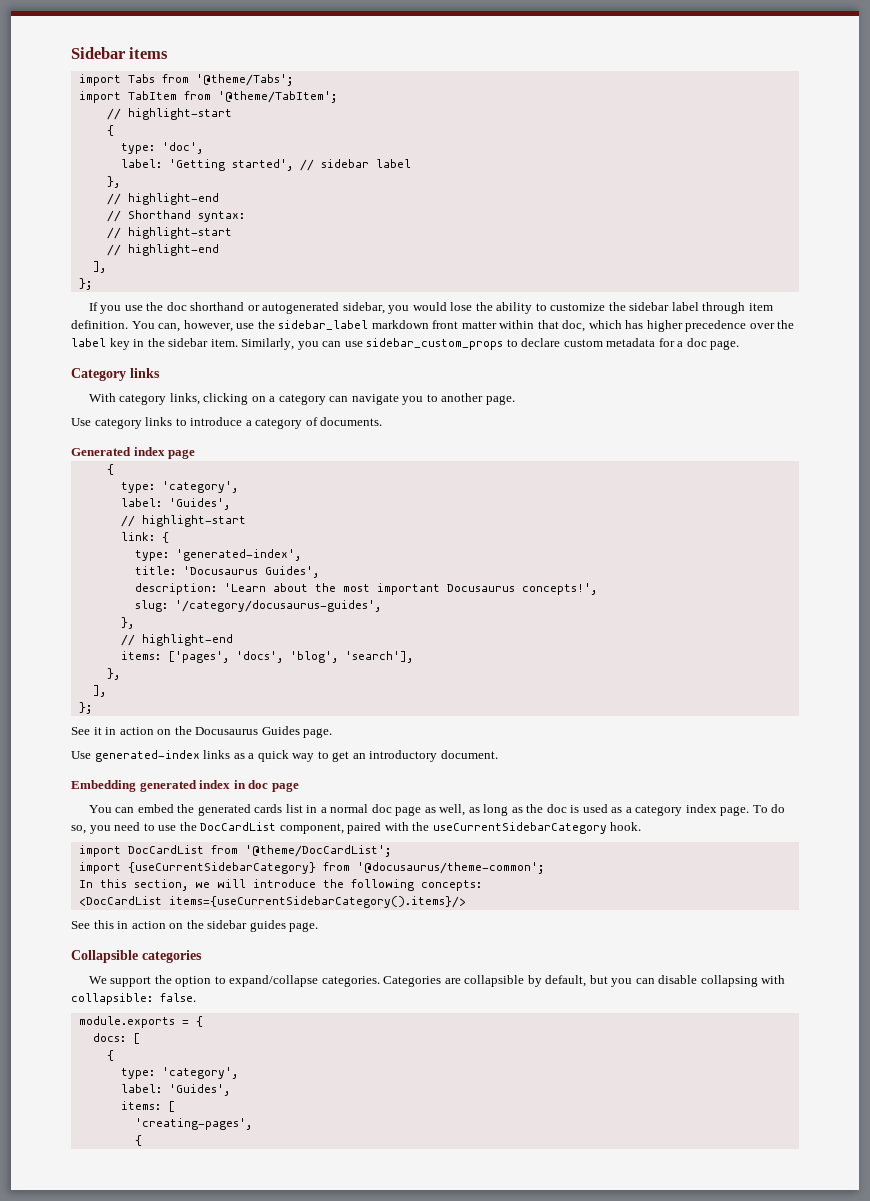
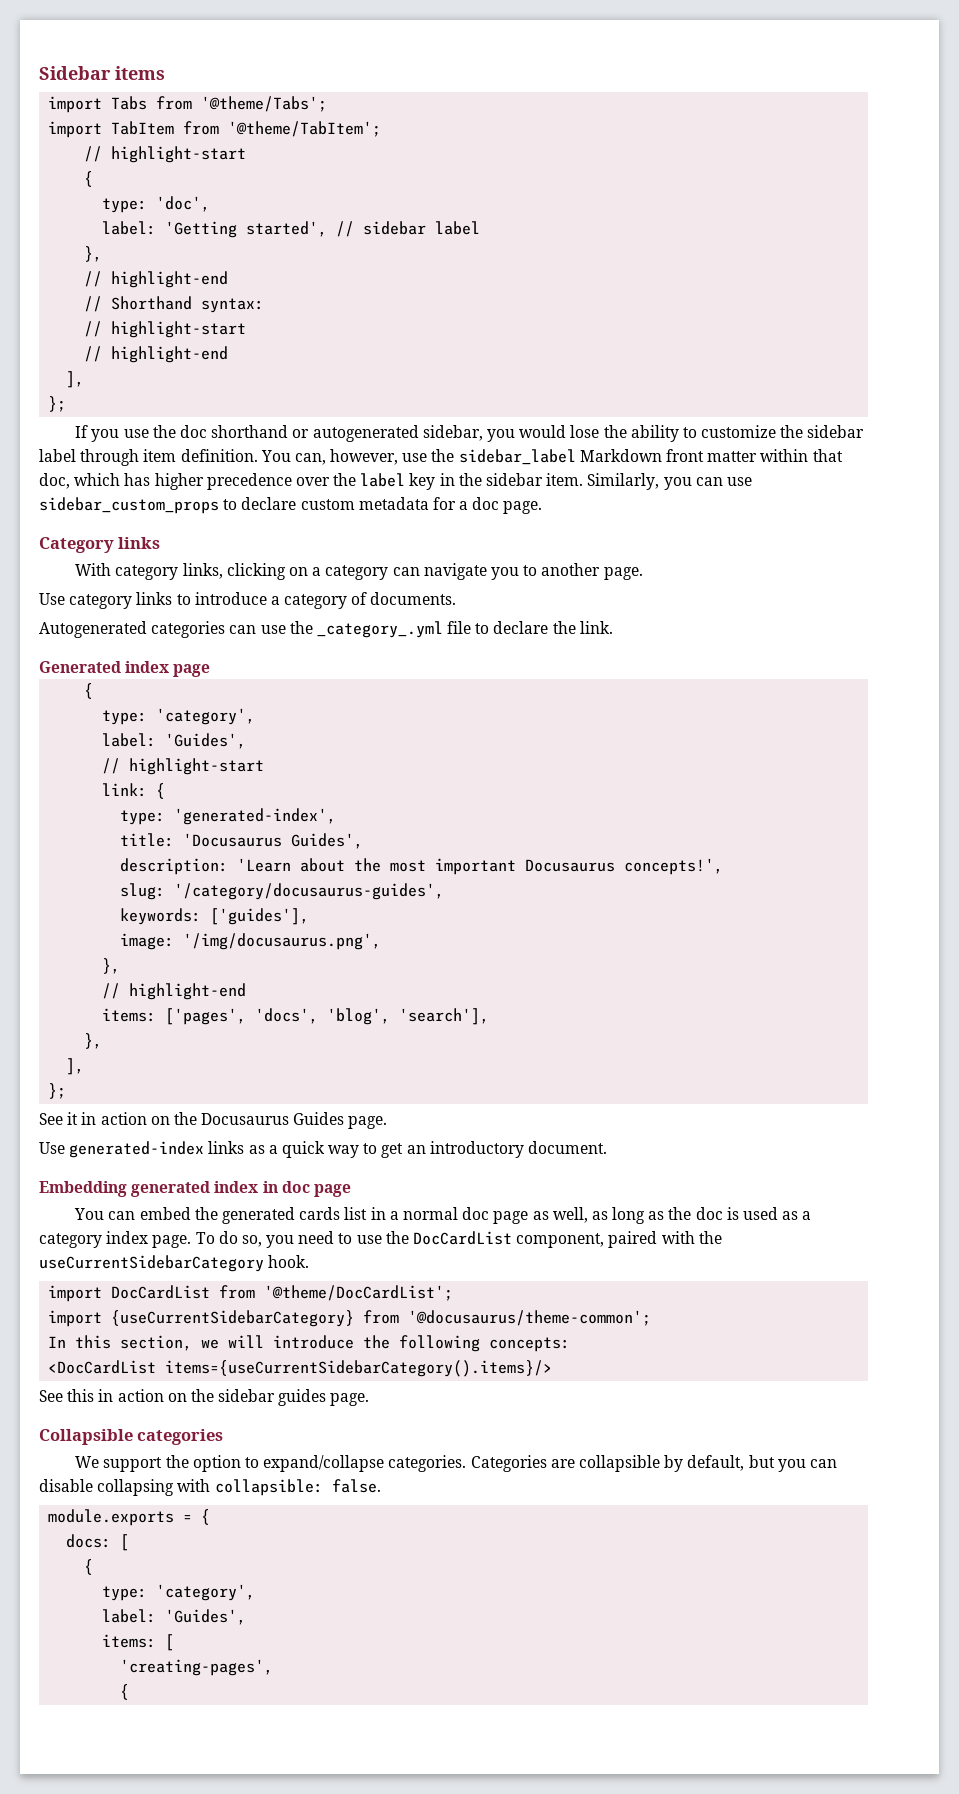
[371,320,429,329] markdown -> [579,449,662,462] Markdown
(383, 421) none -> [39,621,613,638] // Autogenerated categories can use the _category_.yml file to declare the link.
(381, 606) none -> [120,908,310,925] [120,933,382,950] // keywords: ['guides'], // image: '/img/docusaurus.png',

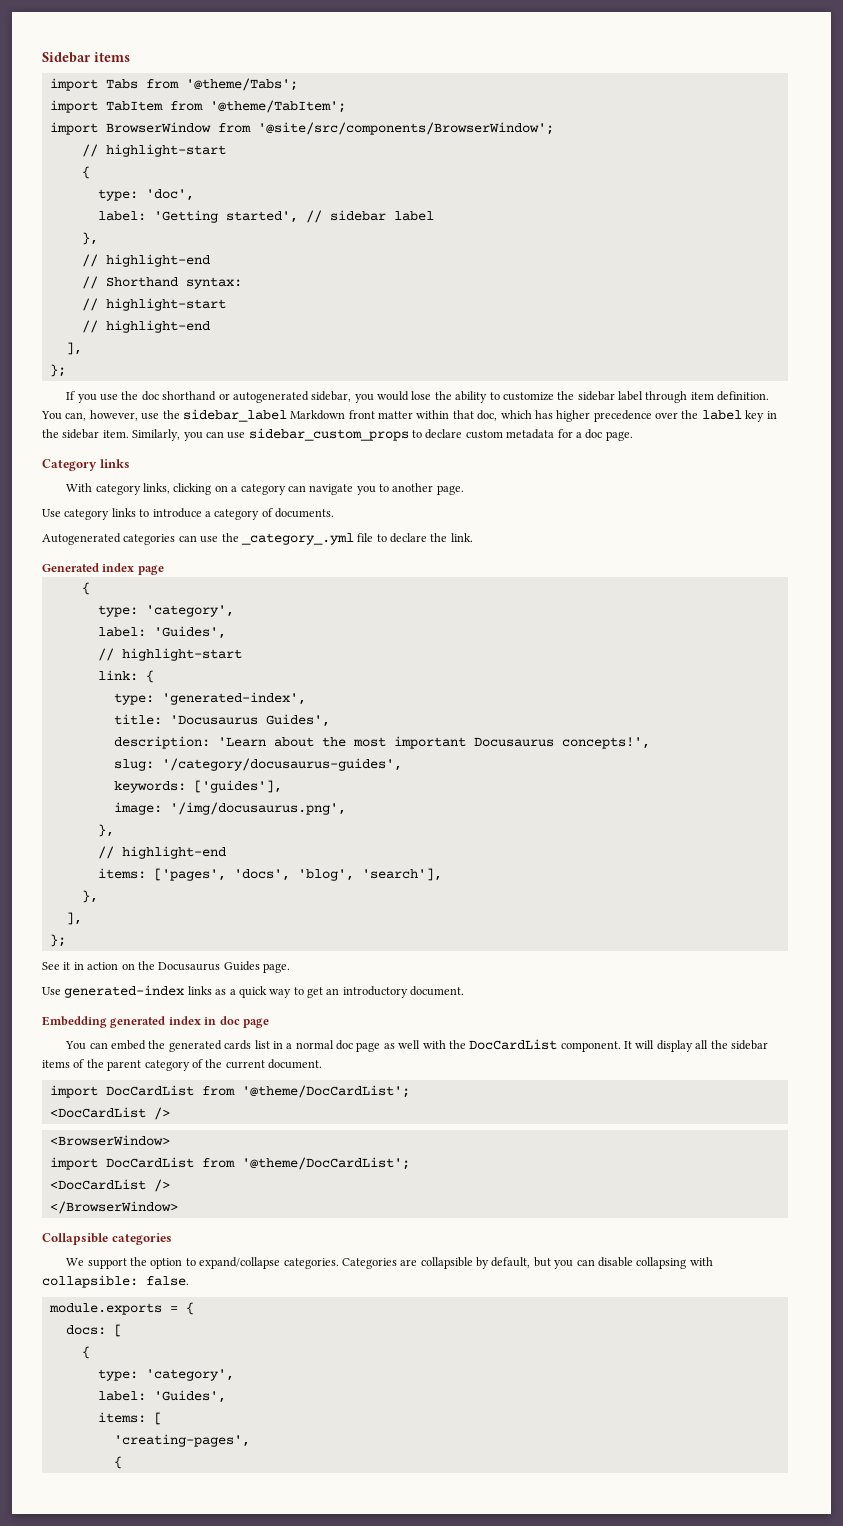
(382, 129) none -> [49,122,554,135] // import BrowserWindow from '@site/src/components/BrowserWindow';
[552,1207,812,1224] [39,1231,722,1248] [39,1255,310,1272] [48,1285,454,1302] [48,1310,652,1327] [48,1335,571,1352] [48,1360,553,1377] [39,1389,370,1406] well, as long as the doc is used as a category index page. To do so, you need to use the DocCardList component, paired with the useCurrentSidebarCategory hook. // import DocCardList from '@theme/DocCardList'; // import {useCurrentSidebarCategory} from '@docusaurus/theme-common'; // In this section, we will introduce the following concepts: // <DocCardList items={useCurrentSidebarCategory().items}/> // See this in action on the sidebar guides page. -> [398,1039,768,1052] [42,1059,322,1071] [49,1085,410,1098] [49,1107,170,1120] [49,1135,170,1146] [49,1157,410,1170] [49,1179,170,1192] [49,1201,178,1214] well with the DocCardList component. It will display all the sidebar items of the parent category of the current document. // import DocCardList from '@theme/DocCardList'; // <DocCardList /> // <BrowserWindow> // import DocCardList from '@theme/DocCardList'; // <DocCardList /> // </BrowserWindow>

